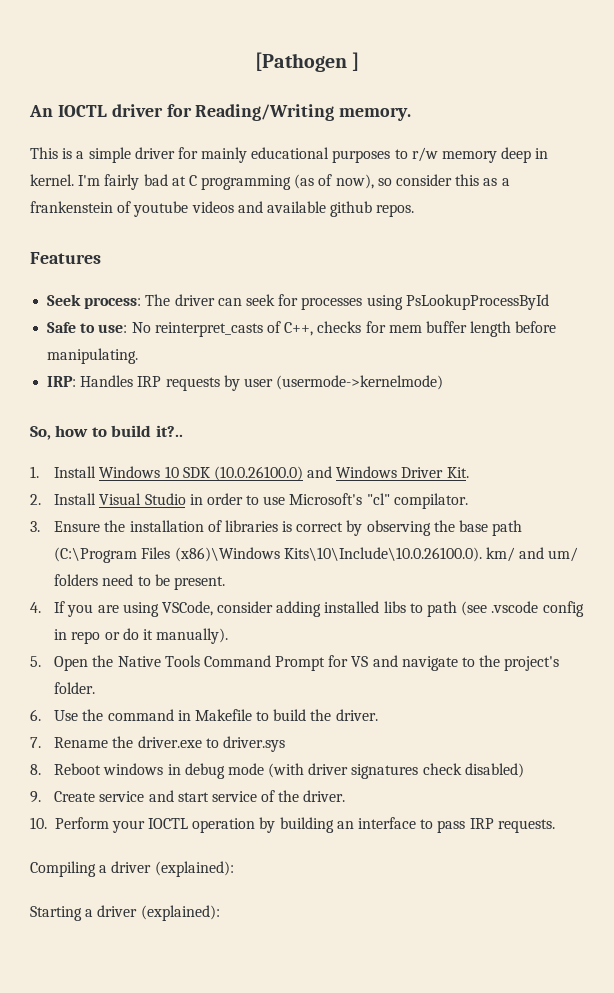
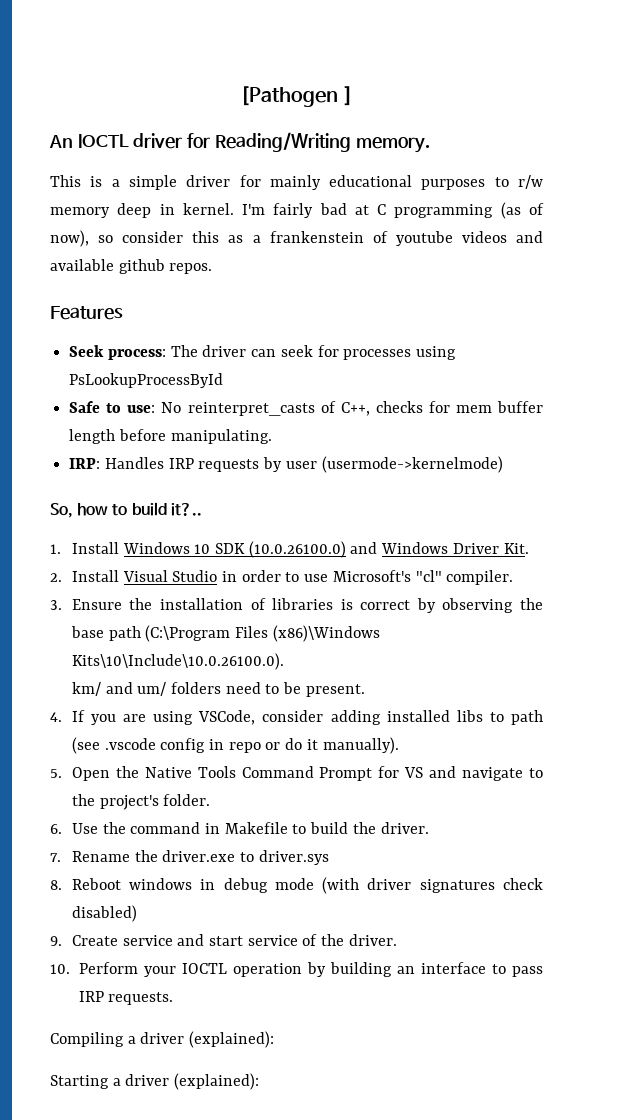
[393,493,468,509] compilator. -> [446,570,514,585] compiler.
(482, 554) none -> (284, 661) //

